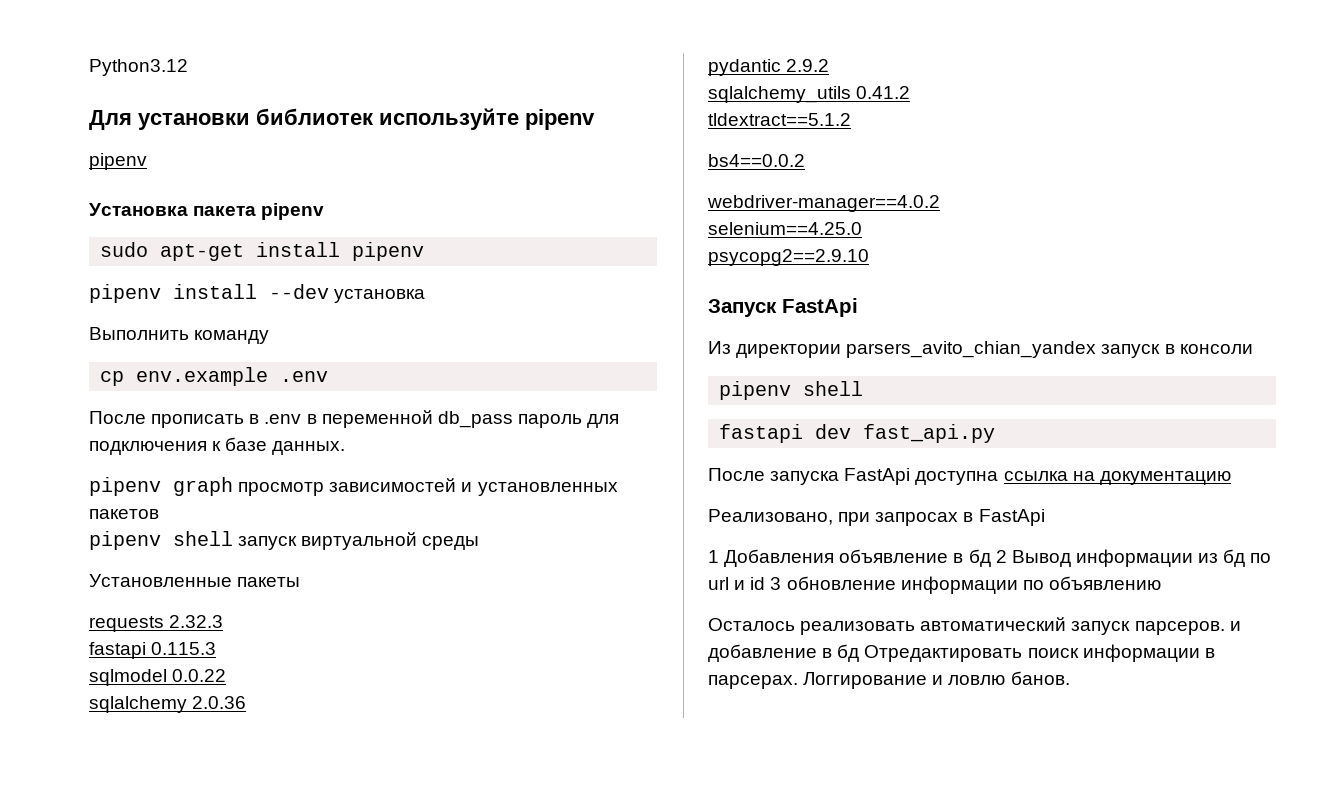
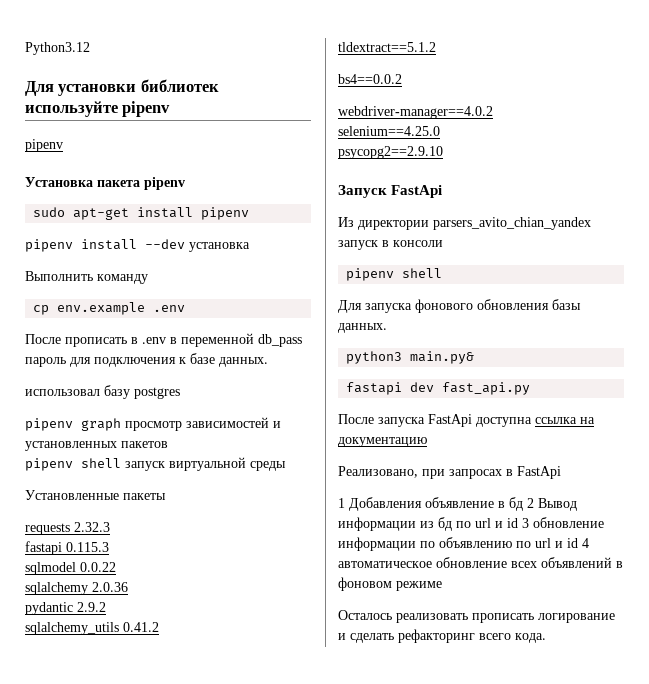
(346, 448) none -> [25,385,180,399] // использовал базу postgres
(864, 388) none -> [338,299,581,313] [338,323,387,333] [346,351,475,364] // Для запуска фонового обновления базы данных. // python3 main.py&
[708,617,1241,635] [708,644,1215,662] [708,671,1070,689] // Осталось реализовать автоматический запуск парсеров. и добавление в бд Отредактировать поиск информации в парсерах. Логгирование и ловлю банов. -> [516,538,589,548] [338,557,623,568] [338,577,442,591] [338,610,615,623] [338,629,546,643] по url и id 4 автоматическое обновление всех объявлений в фоновом режиме // Осталось реализовать прописать логирование и сделать рефакторинг всего кода.

